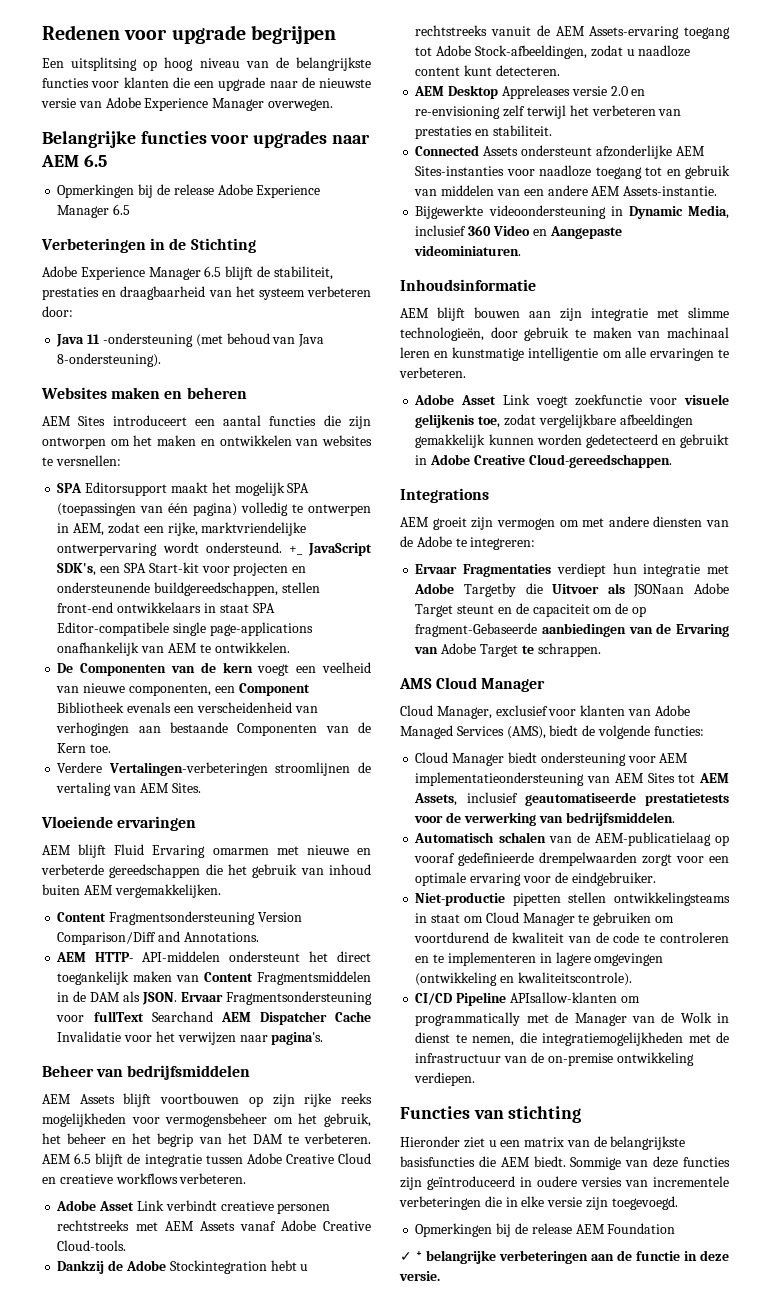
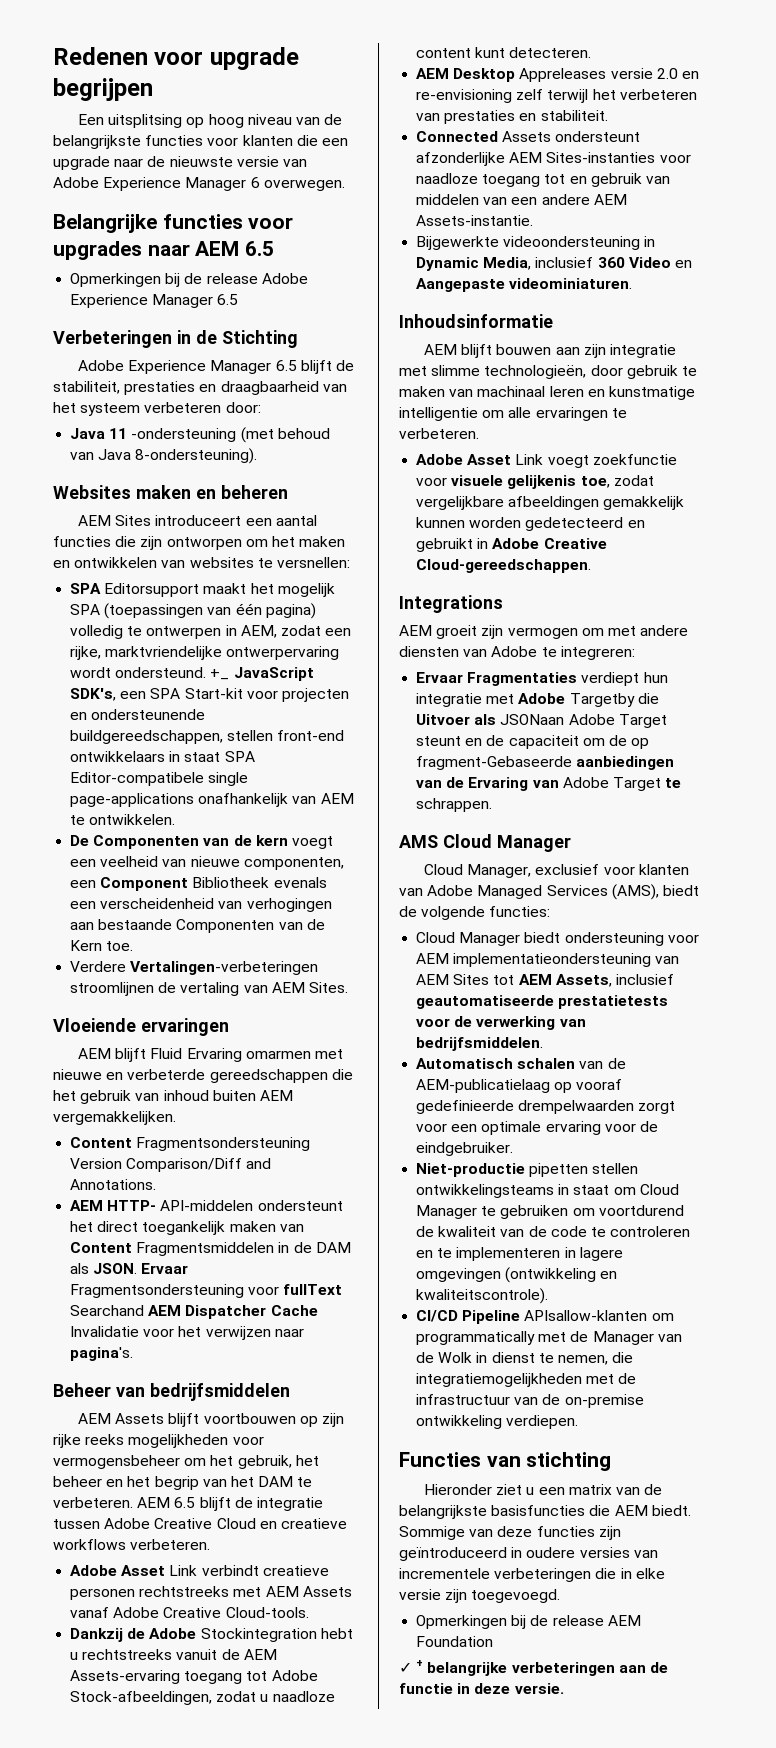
(265, 104) none -> [250,177,260,188] 6
[400,536,413,547] de -> (488, 653) none

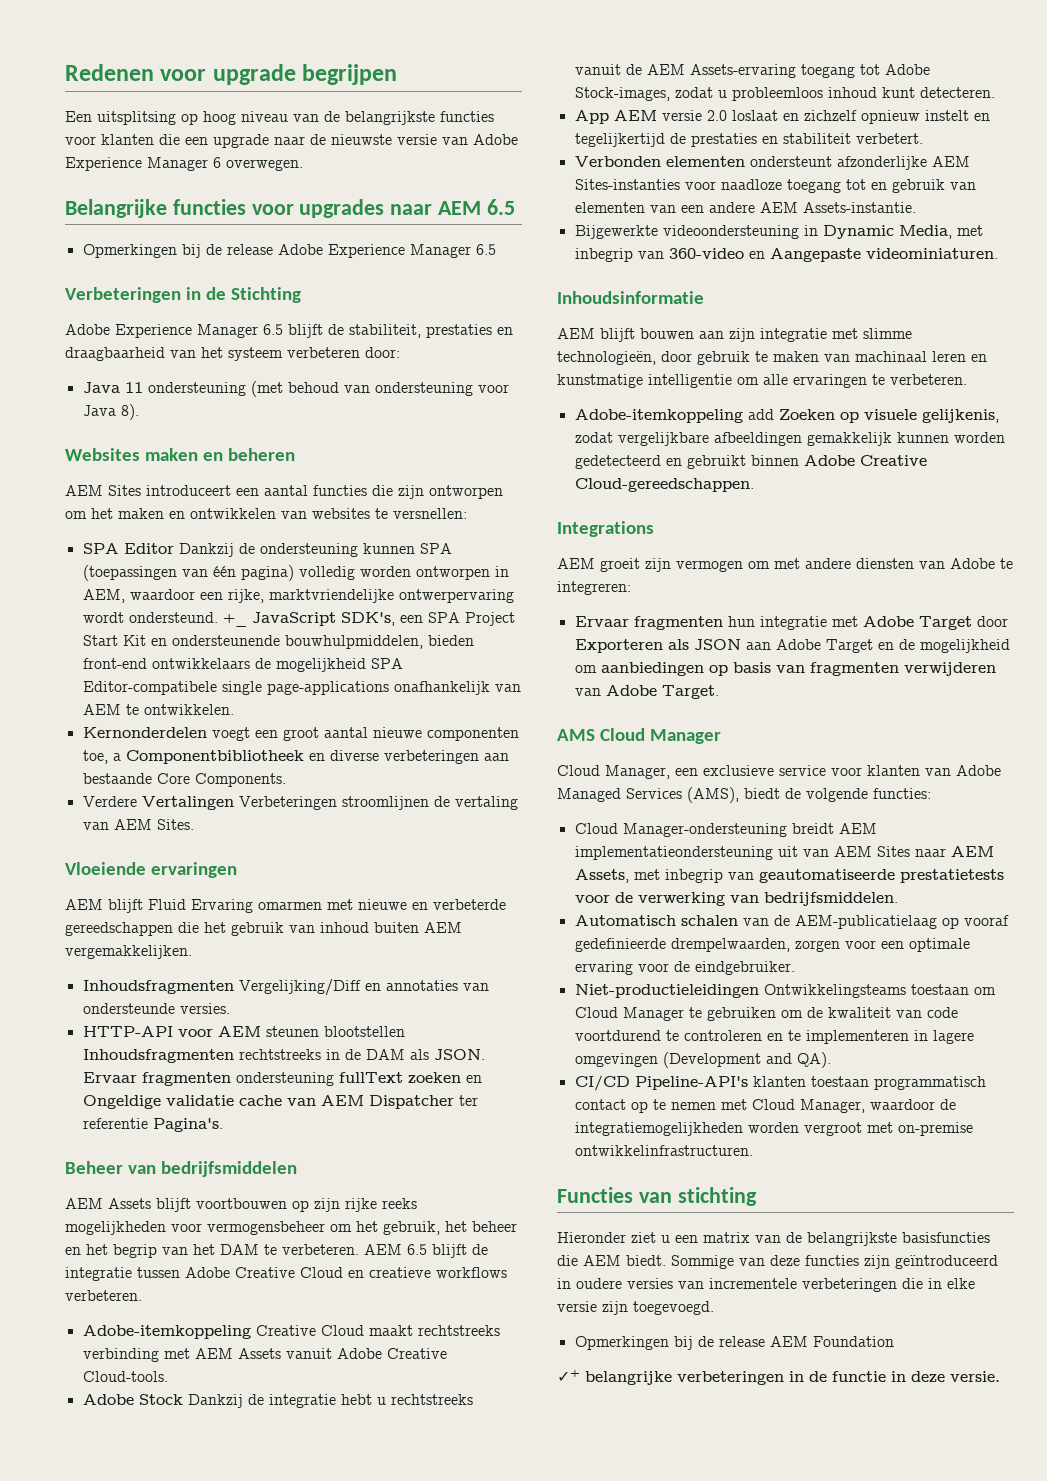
[131,428,237,442] -ondersteuning -> [147,382,246,396] ondersteuning
[98,448,258,464] Java 8-ondersteuning). -> [374,382,509,396] [82,404,139,420] ondersteuning voor Java 8).
[104,583,335,597] Editorsupport maakt het mogelijk -> [123,543,415,557] Editor Dankzij de ondersteuning kunnen
[127,626,222,639] te ontwerpen -> [359,566,490,580] worden ontworpen
[280,625,321,636] zodat -> [129,589,195,600] waardoor
[184,688,349,702] [70,709,206,720] [70,730,345,744] [70,751,221,762] Start-kit voor projecten en ondersteunende buildgereedschappen, stellen front-end ontwikkelaars in staat -> [464,612,515,626] [82,635,474,649] [82,658,366,672] Project Start Kit en ondersteunende bouwhulpmiddelen, bieden front-end ontwikkelaars de mogelijkheid
[70,835,333,849] [70,856,344,870] [70,877,327,891] [70,898,332,912] [70,919,325,933] [70,940,134,951] De Componenten van de kern voegt een veelheid van nieuwe componenten, een Component Bibliotheek evenals een verscheidenheid van verhogingen aan bestaande Componenten van de Kern toe. -> [82,727,519,741] [82,750,509,764] [82,773,286,787] Kernonderdelen voegt een groot aantal nieuwe componenten toe, a Componentbibliotheek en diverse verbeteringen aan bestaande Core Components.
[130,961,319,975] Vertalingen-verbeteringen -> [141,796,337,810] Vertalingen Verbeteringen
[70,1137,311,1151] [70,1158,272,1172] [70,1179,157,1190] [70,1200,343,1211] [70,1221,304,1235] [70,1242,275,1256] Content Fragmentsondersteuning Version Comparison/Diff and Annotations. // AEM HTTP- API-middelen ondersteunt het direct toegankelijk maken van Content Fragmentsmiddelen -> [82,979,489,996] [82,1003,230,1014] [82,1026,405,1037] [82,1049,321,1063] Inhoudsfragmenten Vergelijking/Diff en annotaties van ondersteunde versies. // HTTP-API voor AEM steunen blootstellen Inhoudsfragmenten rechtstreeks
[70,1284,343,1298] [70,1305,318,1319] [70,1326,304,1340] [70,1347,134,1361] Fragmentsondersteuning voor fullText Searchand AEM Dispatcher Cache Invalidatie voor het verwijzen naar pagina's. -> [141,1072,482,1086] [82,1095,478,1109] [82,1118,223,1132] fragmenten ondersteuning fullText zoeken en Ongeldige validatie cache van AEM Dispatcher ter referentie Pagina's.
[70,1565,329,1576] [70,1586,230,1600] Adobe Asset Link verbindt creatieve personen rechtstreeks -> [82,1325,500,1339] [82,1348,159,1362] Adobe-itemkoppeling Creative Cloud maakt rechtstreeks verbinding
[70,1607,110,1618] vanaf -> [285,1348,332,1359] vanuit
[70,1628,317,1642] Dankzij de Adobe Stockintegration -> [82,1394,336,1408] Adobe Stock Dankzij de integratie
[70,1691,213,1705] Stock-afbeeldingen, -> [574,87,670,101] Stock-images,
[272,1691,335,1702] [416,48,472,58] naadloze content -> [731,87,877,101] probleemloos inhoud
[416,68,699,82] [416,89,697,103] [416,110,608,124] [416,131,552,142] AEM Desktop Appreleases versie 2.0 en re-envisioning zelf terwijl het verbeteren van prestaties en stabiliteit. // Connected Assets -> [574,110,990,124] [574,133,923,147] [574,156,745,167] App AEM versie 2.0 loslaat en zichzelf opnieuw instelt en tegelijkertijd de prestaties en stabiliteit verbetert. // Verbonden elementen
[416,194,480,205] middelen -> [574,202,645,213] elementen
[535,257,671,268] inclusief 360 Video -> [956,225,983,236] [574,248,744,262] met inbegrip van 360-video
[416,454,677,468] [416,475,610,489] Adobe Asset Link voegt zoekfunctie voor visuele gelijkenis toe, -> [574,409,999,423] Adobe-itemkoppeling add Zoeken op visuele gelijkenis,
[477,538,489,549] in -> [750,455,799,466] binnen
[467,672,640,686] Fragmentaties verdiept -> [633,616,723,630] fragmenten
[569,693,659,707] [416,714,667,728] [416,736,462,746] Targetby die Uitvoer als JSONaan Adobe Target steunt -> [918,616,1008,630] [574,639,873,653] Target door Exporteren als JSON aan Adobe Target
[508,735,650,749] [416,756,675,770] [416,777,682,791] [416,798,493,812] capaciteit om de op fragment-Gebaseerde aanbiedingen van de Ervaring van Adobe Target te schrappen. -> [919,639,1010,653] [574,662,996,676] [574,685,719,699] mogelijkheid om aanbiedingen op basis van fragmenten verwijderen van Adobe Target.
[535,864,600,875] exclusief -> [675,765,826,776] een exclusieve service
[459,932,699,946] Manager biedt ondersteuning voor -> [622,823,834,837] Manager-ondersteuning breidt
(652, 960) none -> [777,846,798,857] uit
[493,975,515,985] tot -> [914,848,946,857] naar
[615,974,674,985] inclusief -> [633,869,754,883] met inbegrip van
[518,1100,676,1114] drempelwaarden zorgt -> [670,938,840,952] drempelwaarden, zorgen
[416,1163,639,1177] [416,1184,610,1198] Niet-productie pipetten stellen ontwikkelingsteams in staat -> [574,984,969,998] Niet-productieleidingen Ontwikkelingsteams toestaan
[598,1205,684,1216] voortdurend -> (803, 1014) none
[528,1226,587,1237] de code -> [926,1007,958,1018] [574,1030,661,1041] code voortdurend
[505,1267,618,1283] [416,1288,549,1304] [416,1310,674,1324] [416,1331,682,1345] [416,1352,634,1365] [416,1373,637,1387] [416,1394,644,1408] [416,1415,579,1429] (ontwikkeling en kwaliteitscontrole). // CI/CD Pipeline APIsallow-klanten om programmatically met de Manager van de Wolk in dienst te nemen, die integratiemogelijkheden met de infrastructuur van de on-premise ontwikkeling verdiepen. -> [662,1052,831,1068] [574,1075,986,1091] [574,1099,956,1113] [574,1122,973,1136] [574,1145,753,1156] (Development and QA). // CI/CD Pipeline-API's klanten toestaan programmatisch contact op te nemen met Cloud Manager, waardoor de integratiemogelijkheden worden vergroot met on-premise ontwikkelinfrastructuren.
[399,1660,424,1673] ✓ + -> [557,1370,580,1382] ✓+
[618,1665,646,1673] aan -> [789,1371,804,1382] in

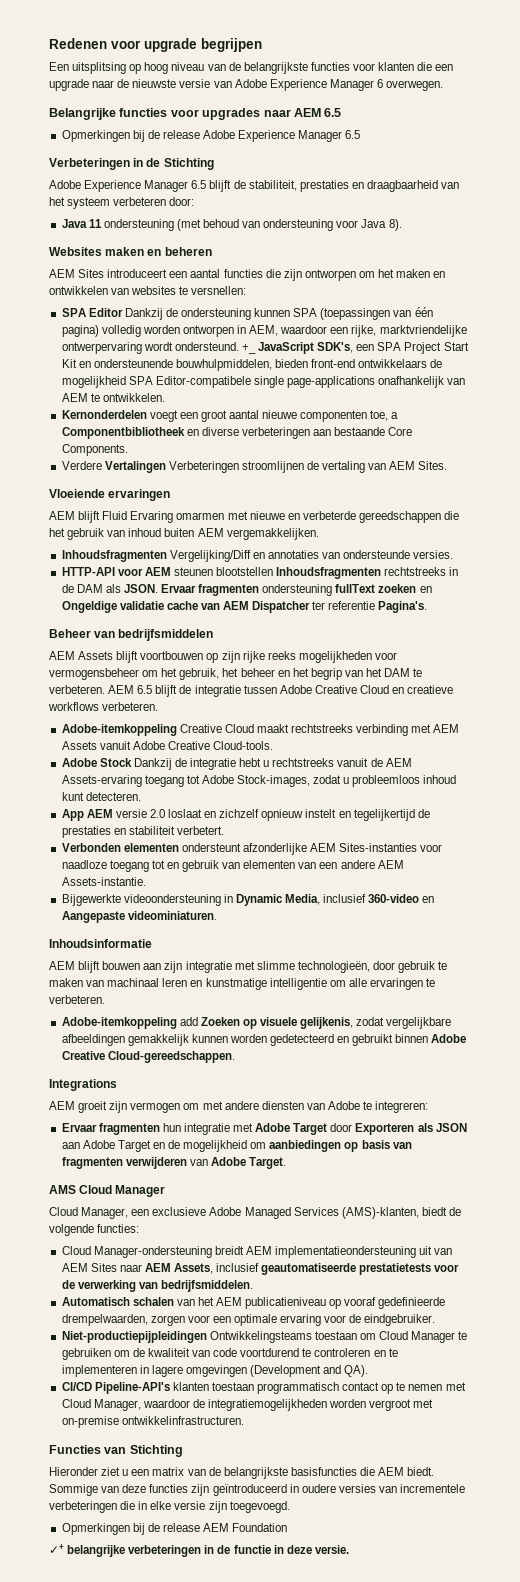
[956,225,983,236] [574,248,664,262] met inbegrip van -> [323,894,367,903] inclusief
[779,765,951,776] service voor klanten van -> (207, 1211) none
[687,787,739,803] (AMS), -> [341,1207,419,1219] (AMS)-klanten,
[633,869,754,883] met inbegrip van -> [216,1263,260,1272] inclusief
[773,915,937,929] de AEM-publicatielaag -> [197,1297,327,1309] het AEM publicatieniveau
[574,984,759,998] Niet-productieleidingen -> [61,1331,207,1343] Niet-productiepijpleidingen
[677,1187,757,1206] stichting -> [129,1445,183,1457] Stichting

